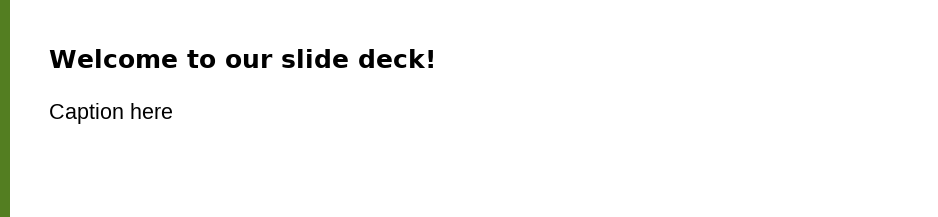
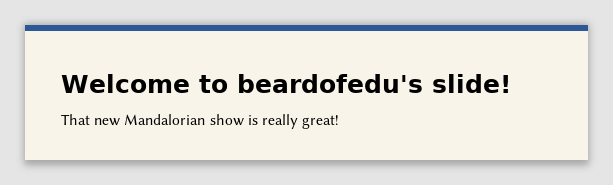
[224,49,436,68] [49,103,173,124] our slide deck! // Caption here -> [236,74,511,93] [61,114,340,129] beardofedu's slide! // That new Mandalorian show is really great!

